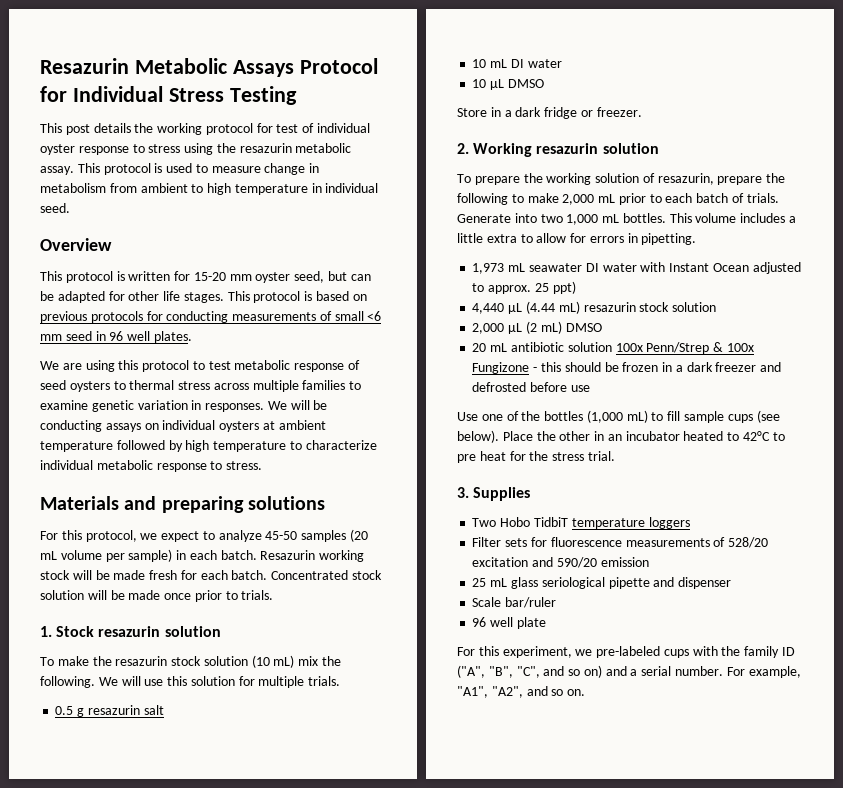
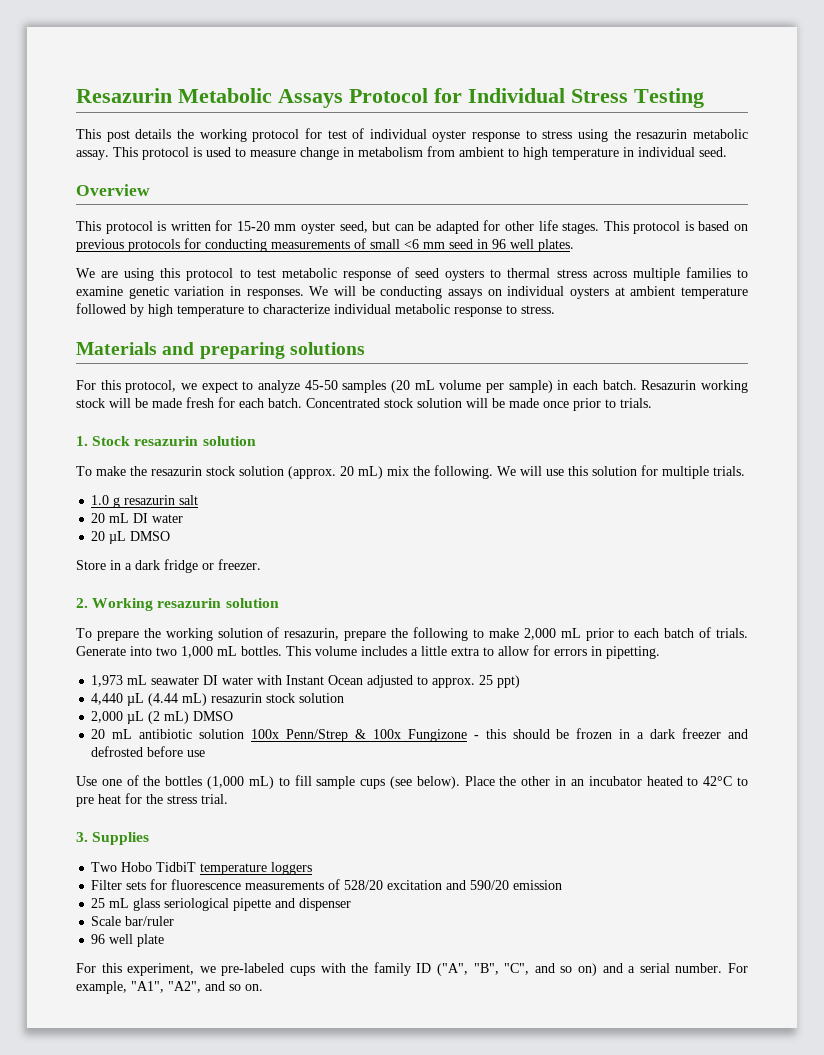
[251,655,270,668] (10 -> [288,466,354,479] (approx. 20
[55,706,74,715] 0.5 -> [91,495,110,505] 1.0
[472,59,487,68] 10 -> [91,513,106,523] 20
[472,79,487,88] 10 -> [91,531,106,541] 20

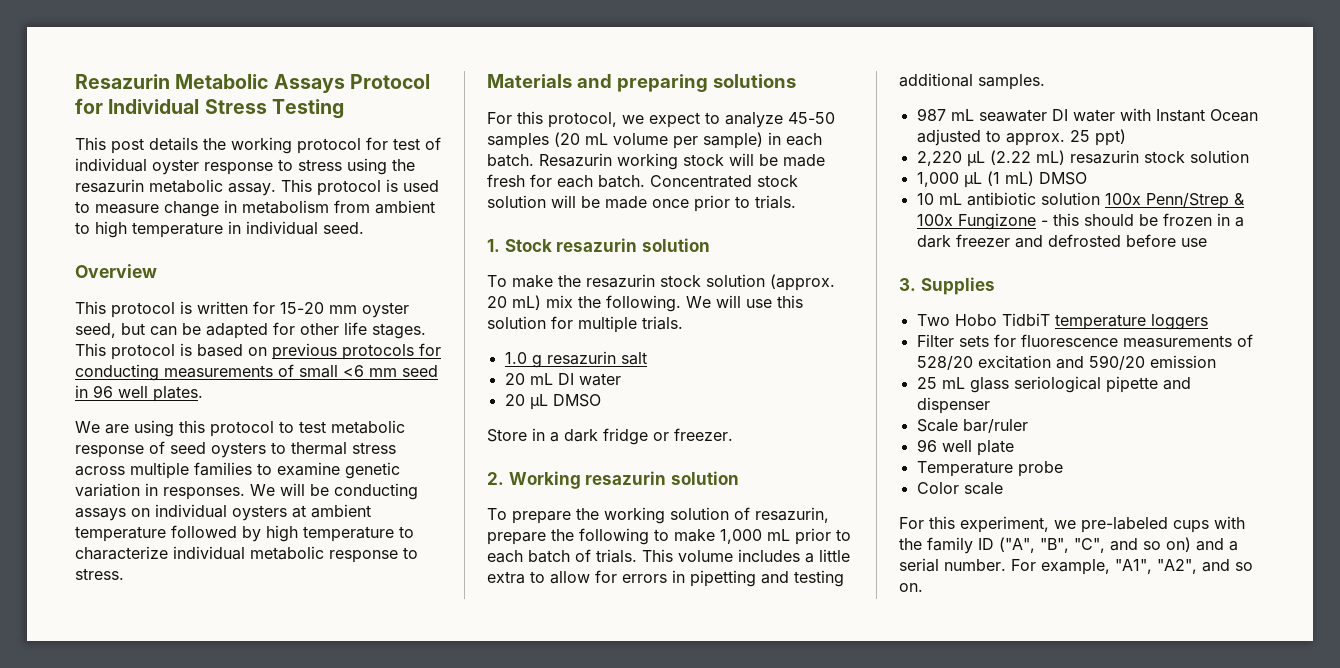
[523,628,556,640] 2,000 -> [720,529,762,544] 1,000
[76,646,282,658] Generate into two 1,000 mL bottles. -> (637, 556) none
[606,646,660,659] [91,675,124,687] pipetting. // 1,973 -> [690,570,844,587] [899,73,1045,90] [916,108,946,121] pipetting and testing additional samples. // 987
[91,693,179,706] 4,440 µL (4.44 -> [916,150,1031,167] 2,220 µL (2.22
[91,711,161,724] 2,000 µL (2 -> [916,171,1000,188] 1,000 µL (1
[91,729,106,739] 20 -> [916,193,934,205] 10
[76,775,749,789] [76,793,228,807] // Use one of the bottles (1,000 mL) to fill sample cups (see below). Place the other in an incubator heated to 42°C to pre heat for the stress trial. -> (1207, 242) none
(165, 940) none -> [916,461,1063,477] [916,482,1003,495] // Temperature probe // Color scale

